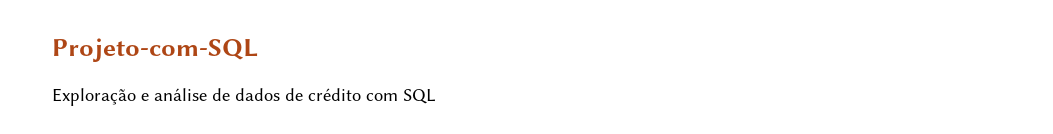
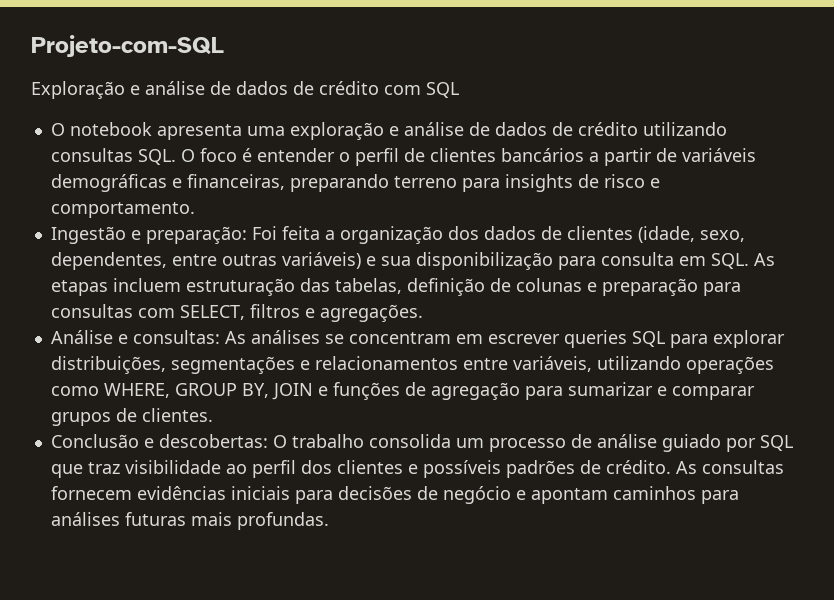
(436, 96) none -> [50,122,727,140] [50,148,756,166] [50,174,660,192] [50,202,195,218] [50,226,745,244] [50,252,775,270] [50,278,741,296] [50,304,423,322] [50,330,785,348] [50,356,774,374] [50,382,755,400] [50,408,213,426] [50,434,793,452] [50,460,784,478] [50,486,739,504] [50,512,329,530] // O notebook apresenta uma exploração e análise de dados de crédito utilizando consultas SQL. O foco é entender o perfil de clientes bancários a partir de variáveis demográficas e financeiras, preparando terreno para insights de risco e comportamento. // Ingestão e preparação: Foi feita a organização dos dados de clientes (idade, sexo, dependentes, entre outras variáveis) e sua disponibilização para consulta em SQL. As etapas incluem estruturação das tabelas, definição de colunas e preparação para consultas com SELECT, filtros e agregações. // Análise e consultas: As análises se concentram em escrever queries SQL para explorar distribuições, segmentações e relacionamentos entre variáveis, utilizando operações como WHERE, GROUP BY, JOIN e funções de agregação para sumarizar e comparar grupos de clientes. // Conclusão e descobertas: O trabalho consolida um processo de análise guiado por SQL que traz visibilidade ao perfil dos clientes e possíveis padrões de crédito. As consultas fornecem evidências iniciais para decisões de negócio e apontam caminhos para análises futuras mais profundas.

